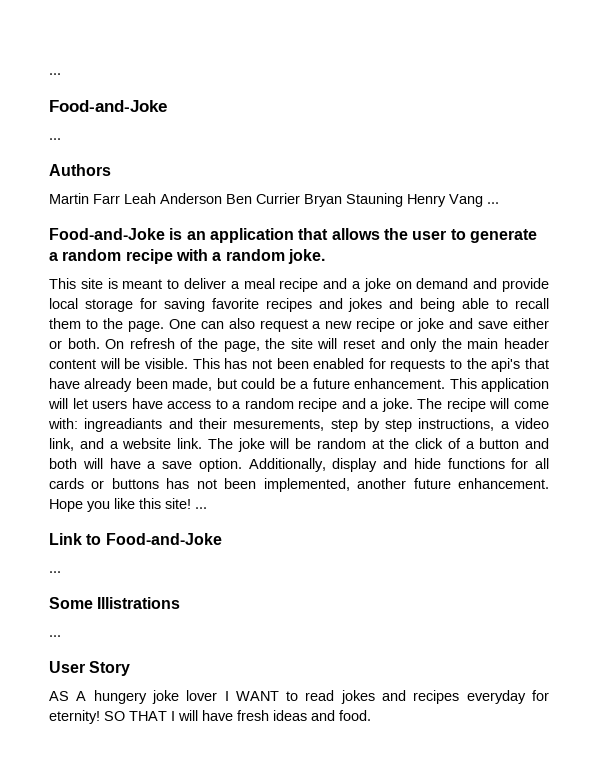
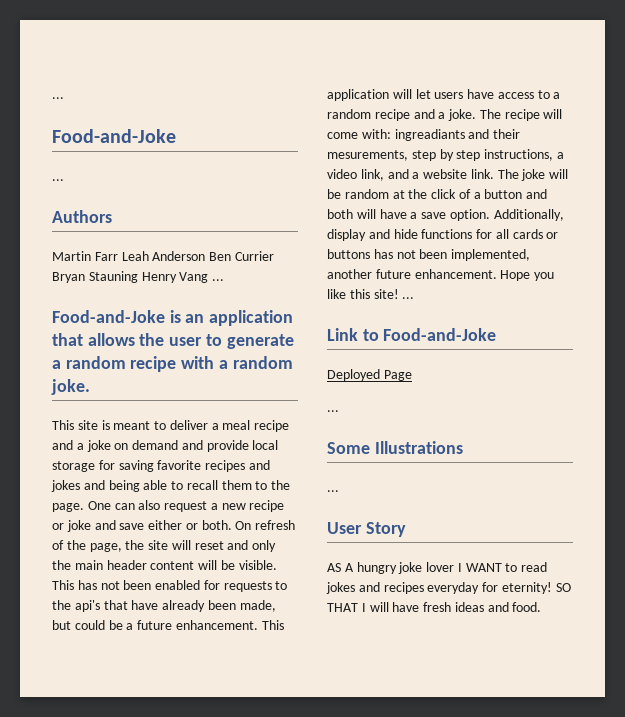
(222, 539) none -> [327,369,412,381] // Deployed Page
[97,597,181,609] Illistrations -> [374,441,463,454] Illustrations
[93,690,147,704] hungery -> [356,562,397,574] hungry

